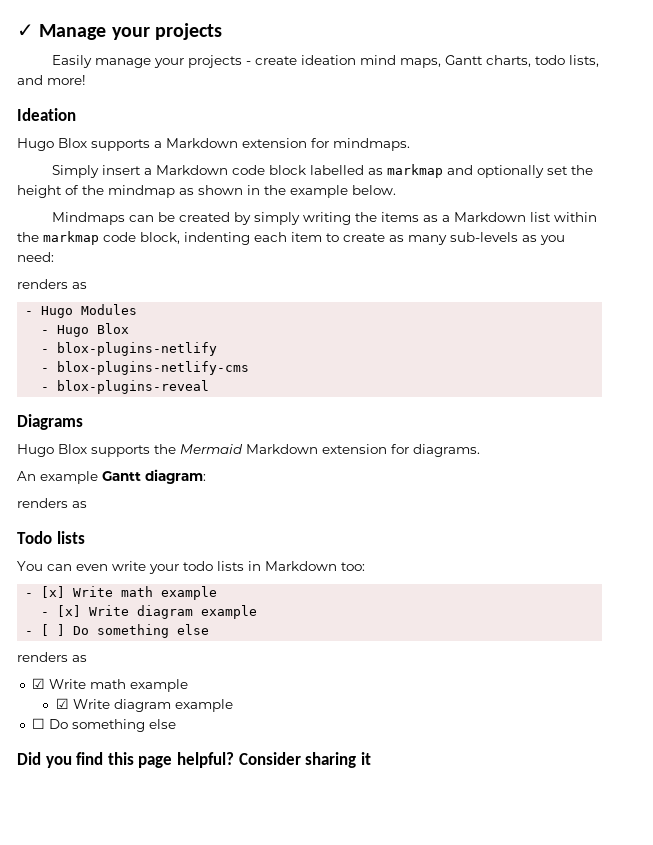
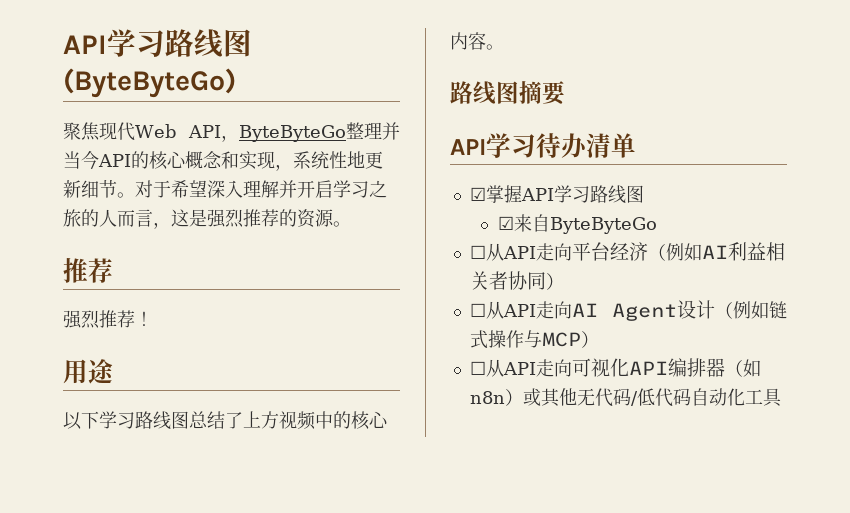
[17,23,223,40] [51,55,599,68] [17,75,86,85] [17,108,76,121] [17,138,410,151] [51,164,593,178] [17,185,396,198] [51,212,597,225] [17,231,565,245] [17,252,54,262] [17,279,87,289] [25,304,138,318] [41,323,130,337] [41,342,218,356] [41,361,250,375] [41,380,210,394] [17,414,83,430] [17,444,480,457] [17,469,206,484] [17,498,87,508] [17,531,85,544] [17,561,365,574] [25,586,218,600] [41,605,258,619] [25,624,210,638] [17,652,87,662] [31,678,188,692] [55,698,233,712] [31,718,176,732] [17,752,371,768] ✓ Manage your projects // Easily manage your projects - create ideation mind maps, Gantt charts, todo lists, and more! // Ideation // Hugo Blox supports a Markdown extension for mindmaps. // Simply insert a Markdown code block labelled as markmap and optionally set the height of the mindmap as shown in the example below. // Mindmaps can be created by simply writing the items as a Markdown list within the markmap code block, indenting each item to create as many sub-levels as you need: // renders as // - Hugo Modules // - Hugo Blox // - blox-plugins-netlify // - blox-plugins-netlify-cms // - blox-plugins-reveal // Diagrams // Hugo Blox supports the Mermaid Markdown extension for diagrams. // An example Gantt diagram: // renders as // Todo lists // You can even write your todo lists in Markdown too: // - [x] Write math example // - [x] Write diagram example // - [ ] Do something else // renders as // ☑ Write math example // ☑ Write diagram example // ☐ Do something else // Did you find this page helpful? Consider sharing it -> [63,29,252,58] [63,68,236,98] [63,122,400,142] [63,151,383,171] [63,180,387,198] [63,209,351,229] [63,258,113,283] [63,310,153,329] [63,359,114,384] [63,411,388,430] [450,32,504,50] [450,81,566,105] [450,133,636,158] [469,185,644,204] [497,214,657,234] [469,242,785,261] [469,271,564,290] [469,300,787,321] [469,330,599,349] [469,358,761,377] [469,388,782,407] API学习路线图(ByteByteGo) // 聚焦现代Web API，ByteByteGo整理并当今API的核心概念和实现，系统性地更新细节。对于希望深入理解并开启学习之旅的人而言，这是强烈推荐的资源。 // 推荐 // 强烈推荐！ // 用途 // 以下学习路线图总结了上方视频中的核心内容。 // 路线图摘要 // API学习待办清单 // ☑掌握API学习路线图 // ☑来自ByteByteGo // ☐从API走向平台经济（例如AI利益相关者协同） // ☐从API走向AI Agent设计（例如链式操作与MCP） // ☐从API走向可视化API编排器（如n8n）或其他无代码/低代码自动化工具

